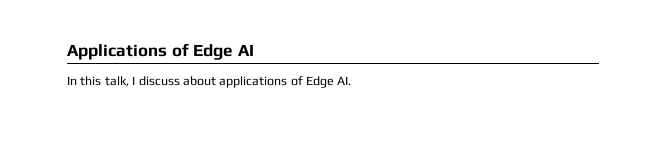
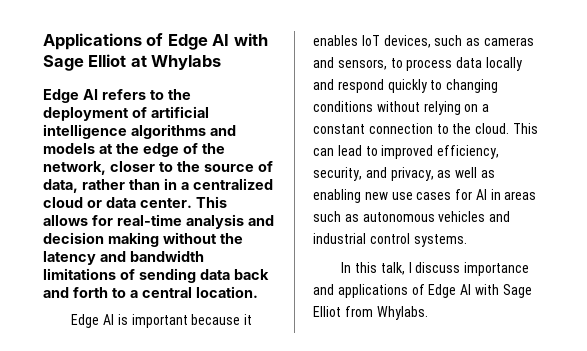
(254, 50) none -> [233,33,268,46] [43,54,222,71] [43,89,191,103] [43,106,209,121] [43,124,236,139] [43,143,225,157] [43,161,273,175] [43,178,273,193] [43,196,227,208] [43,214,274,229] [43,232,243,247] [43,250,204,265] [43,268,269,283] [43,286,258,298] [71,314,253,328] [313,35,534,48] [313,57,522,71] [313,79,499,93] [313,101,490,115] [313,123,538,134] [313,145,500,159] [313,167,495,181] [313,189,537,203] [313,211,511,222] [313,233,467,247] with Sage Elliot at Whylabs // Edge AI refers to the deployment of artificial intelligence algorithms and models at the edge of the network, closer to the source of data, rather than in a centralized cloud or data center. This allows for real-time analysis and decision making without the latency and bandwidth limitations of sending data back and forth to a central location. // Edge AI is important because it enables IoT devices, such as cameras and sensors, to process data locally and respond quickly to changing conditions without relying on a constant connection to the cloud. This can lead to improved efficiency, security, and privacy, as well as enabling new use cases for AI in areas such as autonomous vehicles and industrial control systems.
[182,76,216,86] about -> [464,262,530,276] [313,284,334,295] importance and
[337,76,352,85] AI. -> [460,284,532,298] [313,306,428,320] AI with Sage Elliot from Whylabs.

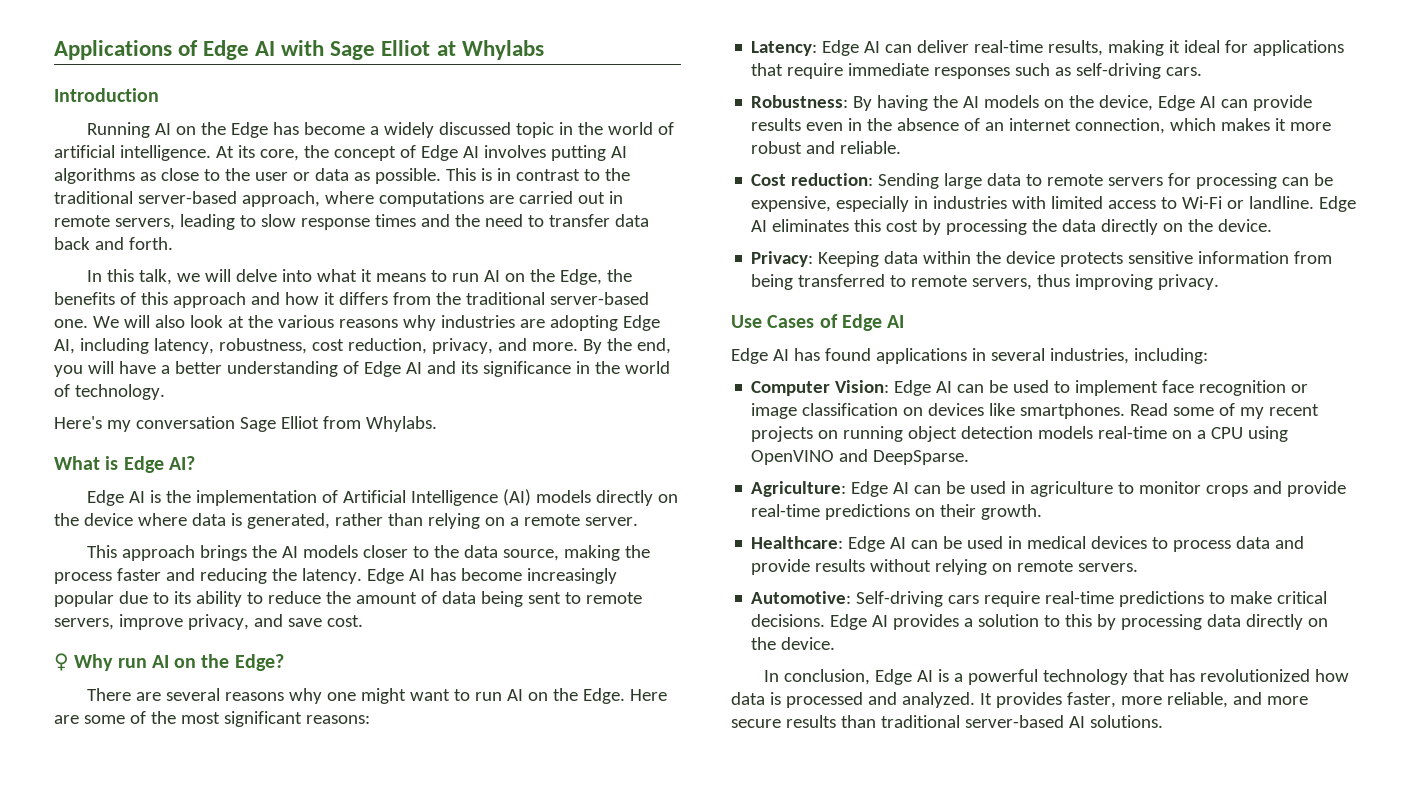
[43,89,191,103] [43,106,209,121] [43,124,236,139] [43,143,225,157] [43,161,273,175] [43,178,273,193] [43,196,227,208] [43,214,274,229] [43,232,243,247] [43,250,204,265] [43,268,269,283] [43,286,258,298] [71,314,253,328] [313,35,534,48] [313,57,522,71] [313,79,499,93] [313,101,490,115] [313,123,538,134] [313,145,500,159] [313,167,495,181] [313,189,537,203] [313,211,511,222] [313,233,467,247] [341,262,530,276] [313,284,532,298] [313,306,428,320] Edge AI refers to the deployment of artificial intelligence algorithms and models at the edge of the network, closer to the source of data, rather than in a centralized cloud or data center. This allows for real-time analysis and decision making without the latency and bandwidth limitations of sending data back and forth to a central location. // Edge AI is important because it enables IoT devices, such as cameras and sensors, to process data locally and respond quickly to changing conditions without relying on a constant connection to the cloud. This can lead to improved efficiency, security, and privacy, as well as enabling new use cases for AI in areas such as autonomous vehicles and industrial control systems. // In this talk, I discuss importance and applications of Edge AI with Sage Elliot from Whylabs. -> [54,88,159,102] [86,122,674,138] [54,145,627,161] [54,168,630,184] [54,191,623,207] [54,214,649,230] [54,237,173,250] [86,269,632,285] [54,292,649,308] [54,315,660,331] [54,338,671,354] [54,361,670,377] [54,384,165,400] [54,416,437,432] [54,456,195,473] [86,489,678,506] [54,513,638,529] [86,545,650,561] [54,568,617,584] [54,591,642,607] [54,614,363,630] [54,653,284,671] [86,688,667,704] [54,711,370,727] [751,40,1345,56] [751,63,1203,79] [751,95,1313,111] [751,118,1332,134] [751,141,902,154] [751,173,1334,189] [751,196,1357,212] [751,219,1273,235] [751,251,1333,267] [751,274,1220,290] [731,314,905,331] [731,348,1208,364] [751,380,1309,396] [751,403,1320,419] [751,426,1289,442] [751,449,970,465] [751,481,1347,497] [751,504,1043,520] [751,536,1305,552] [751,559,1139,575] [751,591,1328,607] [751,614,1329,630] [751,637,836,650] [763,669,1349,685] [731,692,1308,708] [731,715,1163,728] Introduction // Running AI on the Edge has become a widely discussed topic in the world of artificial intelligence. At its core, the concept of Edge AI involves putting AI algorithms as close to the user or data as possible. This is in contrast to the traditional server-based approach, where computations are carried out in remote servers, leading to slow response times and the need to transfer data back and forth. // In this talk, we will delve into what it means to run AI on the Edge, the benefits of this approach and how it differs from the traditional server-based one. We will also look at the various reasons why industries are adopting Edge AI, including latency, robustness, cost reduction, privacy, and more. By the end, you will have a better understanding of Edge AI and its significance in the world of technology. // Here's my conversation Sage Elliot from Whylabs. // What is Edge AI? // Edge AI is the implementation of Artificial Intelligence (AI) models directly on the device where data is generated, rather than relying on a remote server. // This approach brings the AI models closer to the data source, making the process faster and reducing the latency. Edge AI has become increasingly popular due to its ability to reduce the amount of data being sent to remote servers, improve privacy, and save cost. // ♀ Why run AI on the Edge? // There are several reasons why one might want to run AI on the Edge. Here are some of the most significant reasons: // Latency: Edge AI can deliver real-time results, making it ideal for applications that require immediate responses such as self-driving cars. // Robustness: By having the AI models on the device, Edge AI can provide results even in the absence of an internet connection, which makes it more robust and reliable. // Cost reduction: Sending large data to remote servers for processing can be expensive, especially in industries with limited access to Wi-Fi or landline. Edge AI eliminates this cost by processing the data directly on the device. // Privacy: Keeping data within the device protects sensitive information from being transferred to remote servers, thus improving privacy. // Use Cases of Edge AI // Edge AI has found applications in several industries, including: // Computer Vision: Edge AI can be used to implement face recognition or image classification on devices like smartphones. Read some of my recent projects on running object detection models real-time on a CPU using OpenVINO and DeepSparse. // Agriculture: Edge AI can be used in agriculture to monitor crops and provide real-time predictions on their growth. // Healthcare: Edge AI can be used in medical devices to process data and provide results without relying on remote servers. // Automotive: Self-driving cars require real-time predictions to make critical decisions. Edge AI provides a solution to this by processing data directly on the device. // In conclusion, Edge AI is a powerful technology that has revolutionized how data is processed and analyzed. It provides faster, more reliable, and more secure results than traditional server-based AI solutions.

